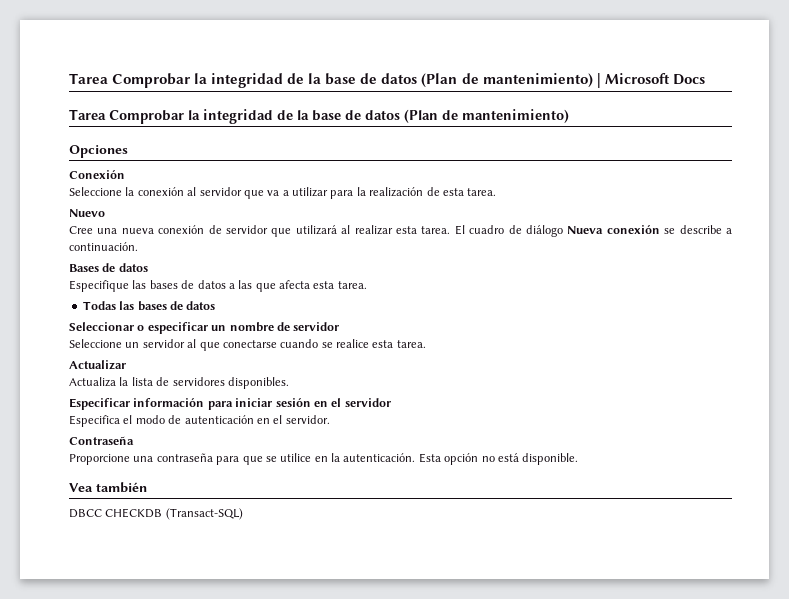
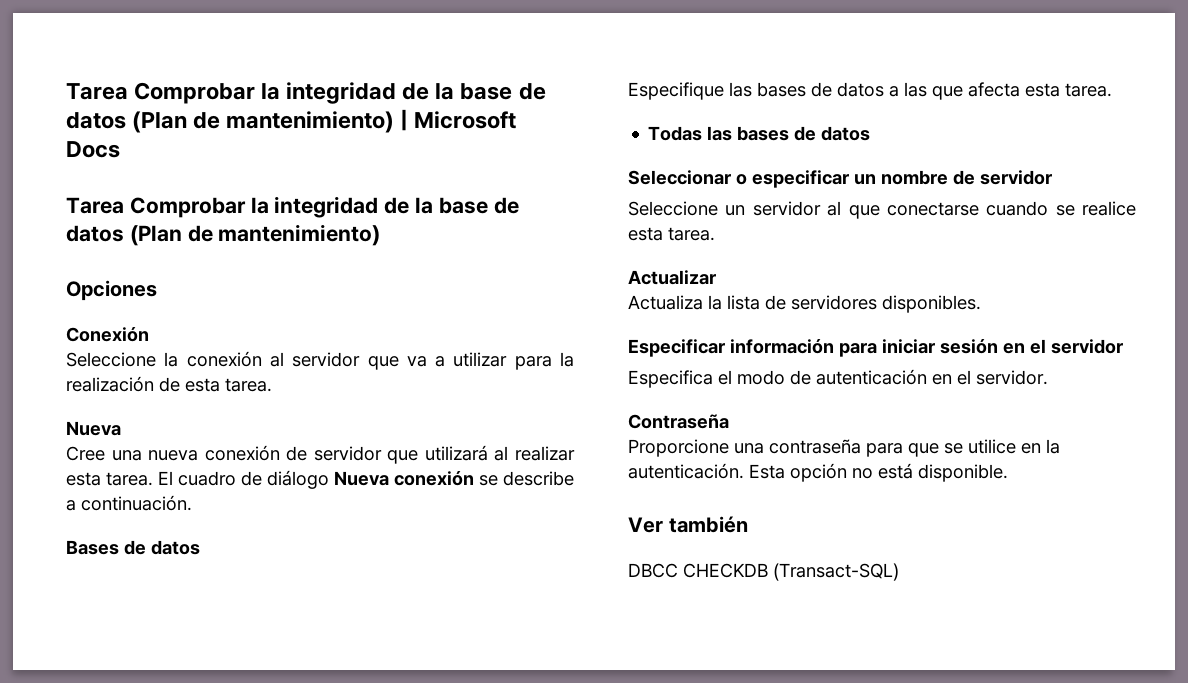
[69,209,105,217] Nuevo -> [66,421,121,436] Nueva
[69,483,93,492] Vea -> [628,517,663,533] Ver

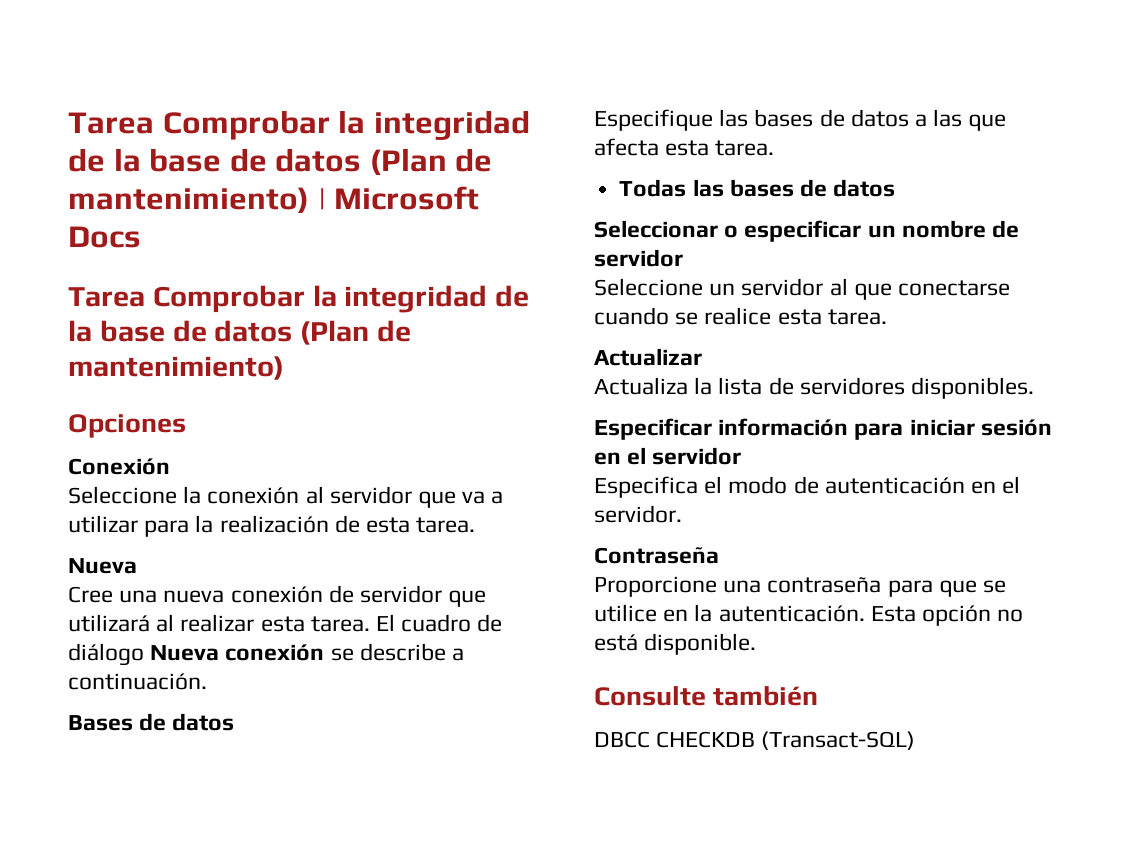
[628,517,663,533] Ver -> [594,686,706,706] Consulte

